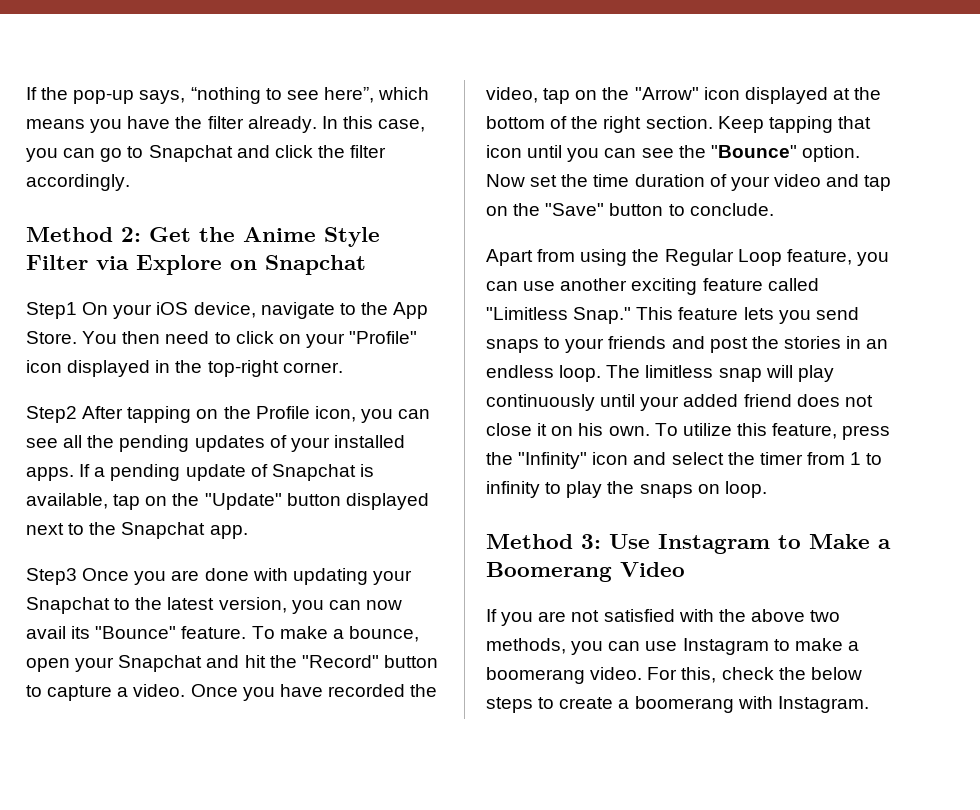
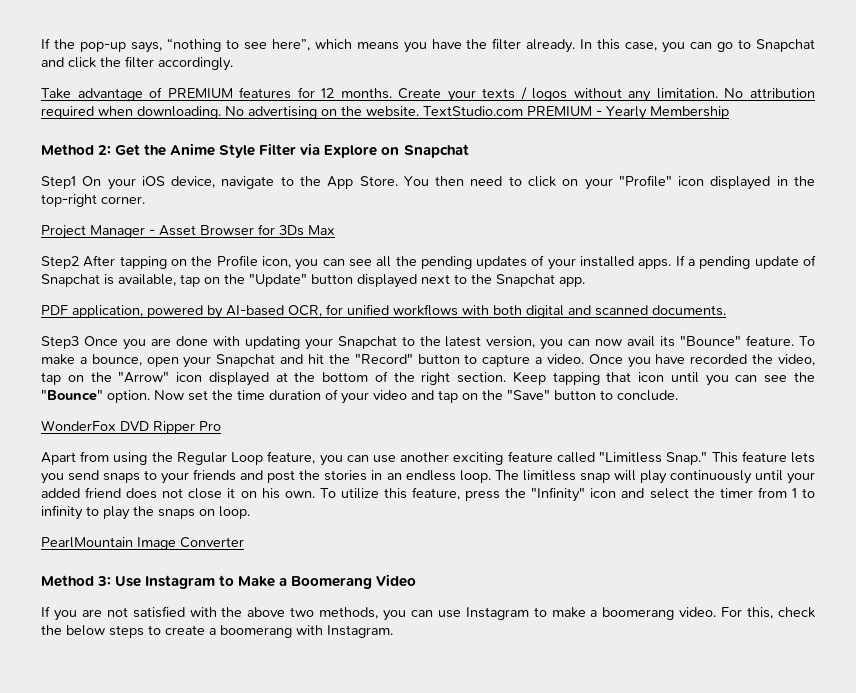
(130, 182) none -> [41,87,815,102] [41,106,729,120] // Take advantage of PREMIUM features for 12 months. Create your texts / logos without any limitation. No attribution required when downloading. No advertising on the website. TextStudio.com PREMIUM - Yearly Membership
(343, 367) none -> [41,224,335,239] // Project Manager - Asset Browser for 3Ds Max
(248, 532) none -> [41,304,726,319] // PDF application, powered by AI-based OCR, for unified workflows with both digital and scanned documents.
(774, 209) none -> [41,420,221,434] // WonderFox DVD Ripper Pro
(767, 489) none -> [41,537,244,550] // PearlMountain Image Converter

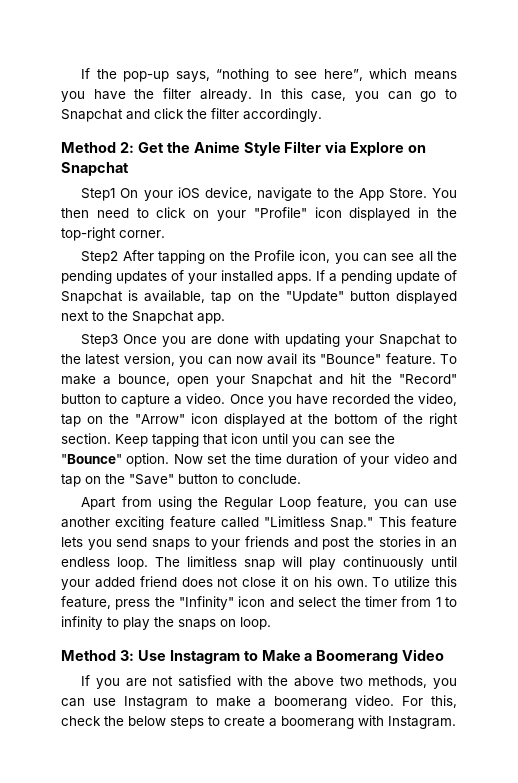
[41,87,815,102] [41,106,729,120] // Take advantage of PREMIUM features for 12 months. Create your texts / logos without any limitation. No attribution required when downloading. No advertising on the website. TextStudio.com PREMIUM - Yearly Membership -> (322, 115) none
[41,224,335,239] // Project Manager - Asset Browser for 3Ds Max -> (165, 234) none
[41,304,726,319] // PDF application, powered by AI-based OCR, for unified workflows with both digital and scanned documents. -> (225, 318) none
[41,420,221,434] // WonderFox DVD Ripper Pro -> (301, 479) none
[41,537,244,550] // PearlMountain Image Converter -> (271, 623) none

